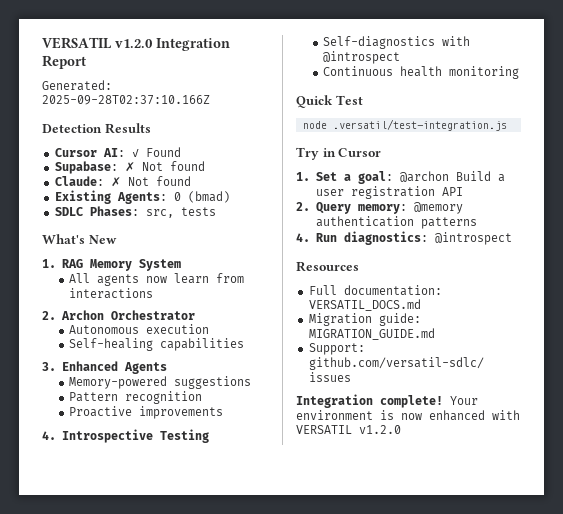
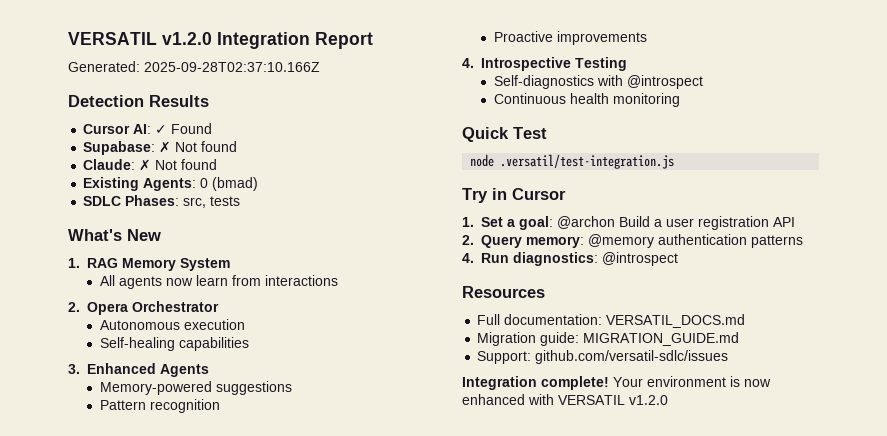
[60,310,104,320] Archon -> [87,302,128,315] Opera

